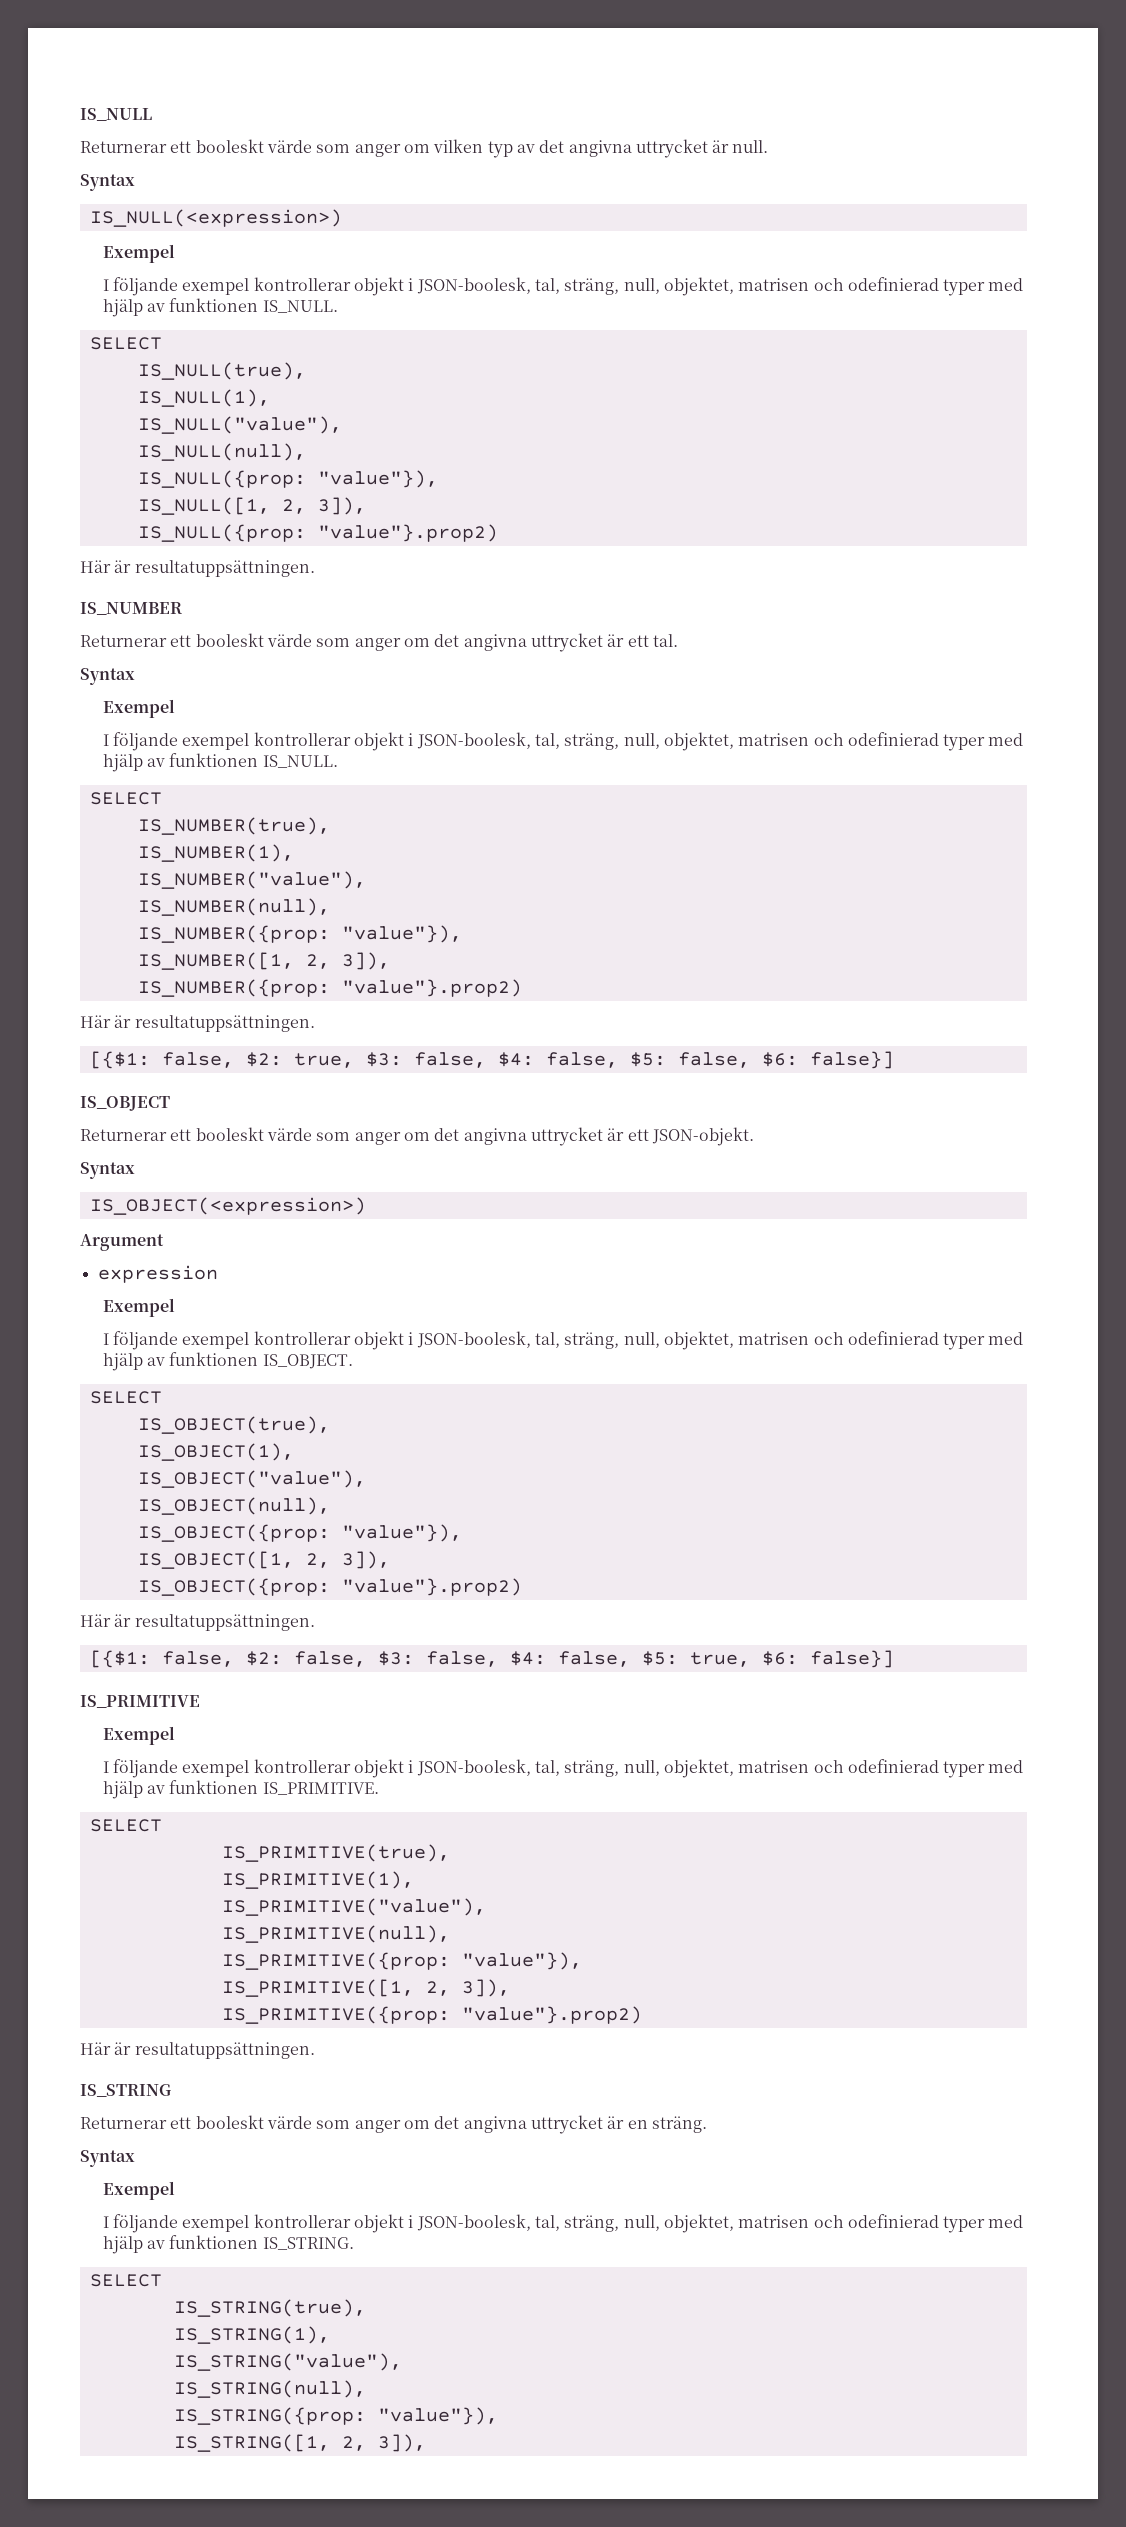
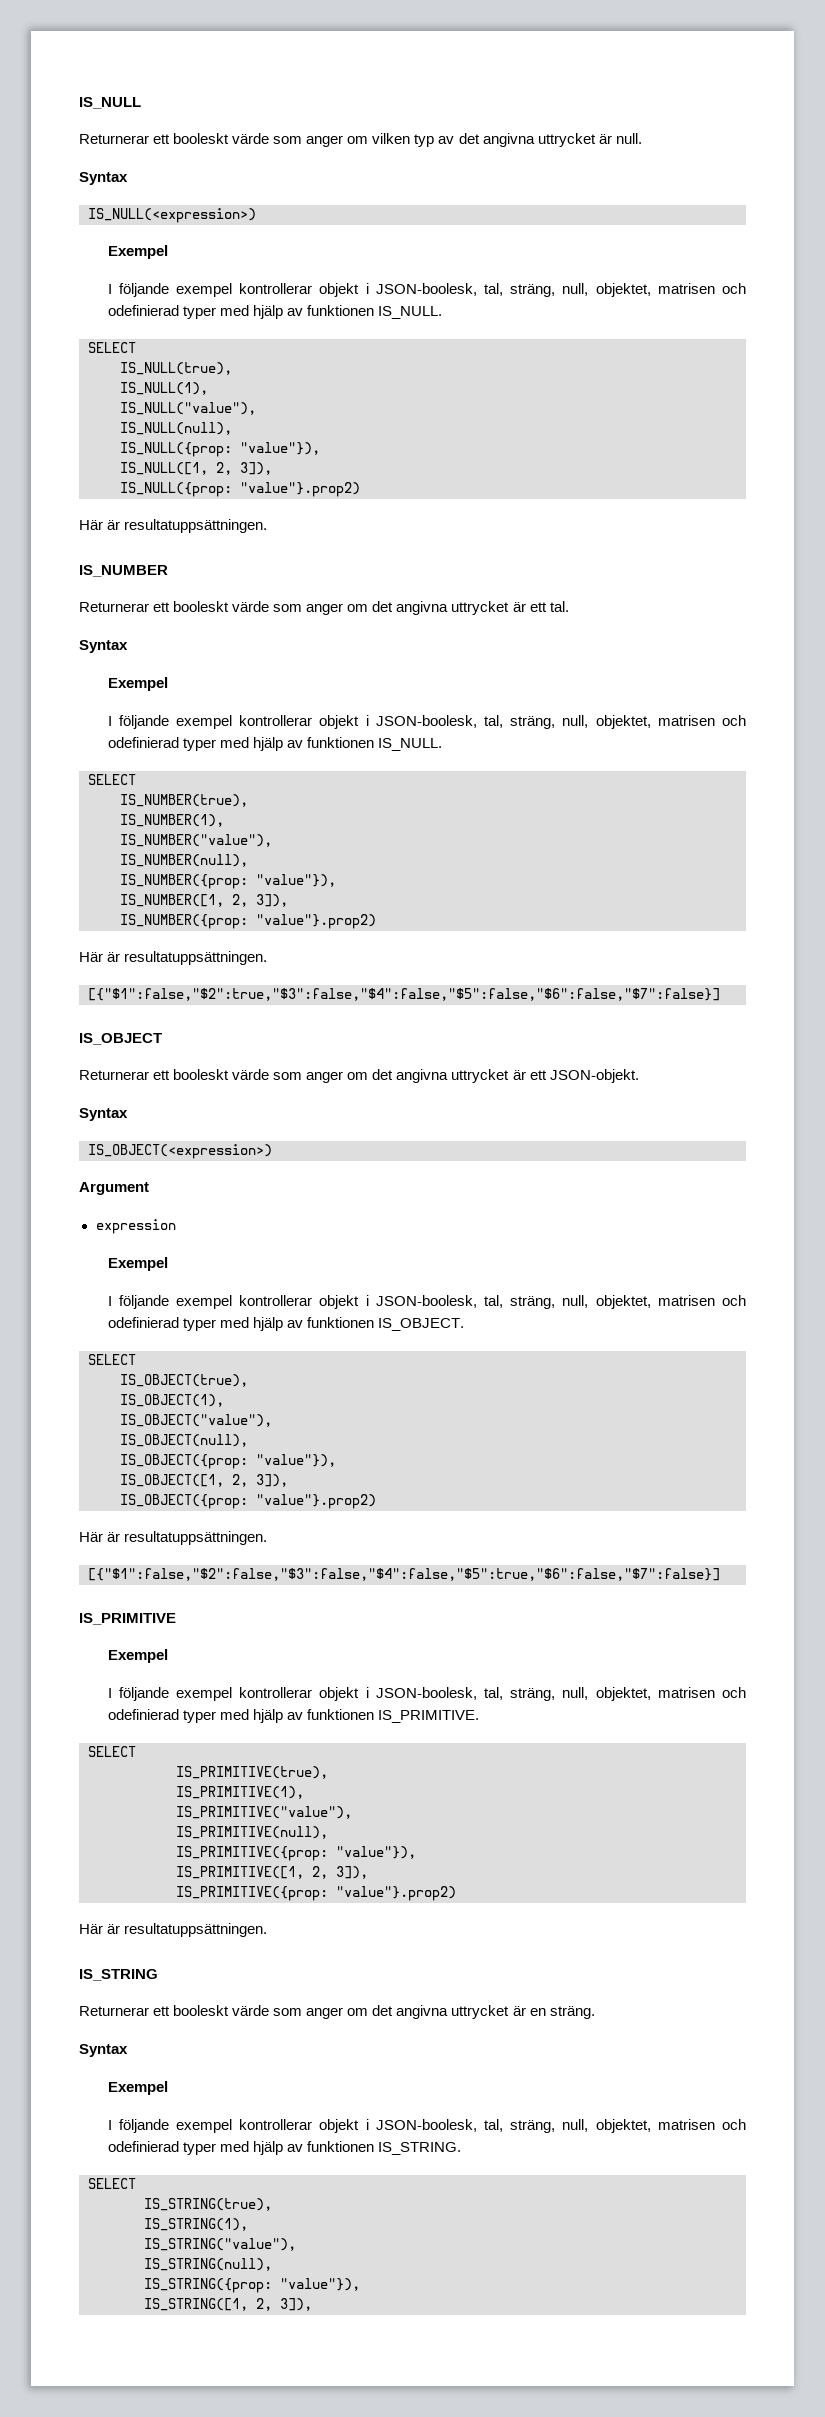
[89,1051,894,1069] [{$1: false, $2: true, $3: false, $4: false, $5: false, $6: false}] -> [88,988,720,1001] [{"$1":false,"$2":true,"$3":false,"$4":false,"$5":false,"$6":false,"$7":false}]
[89,1650,894,1668] [{$1: false, $2: false, $3: false, $4: false, $5: true, $6: false}] -> [88,1568,720,1581] [{"$1":false,"$2":false,"$3":false,"$4":false,"$5":true,"$6":false,"$7":false}]

